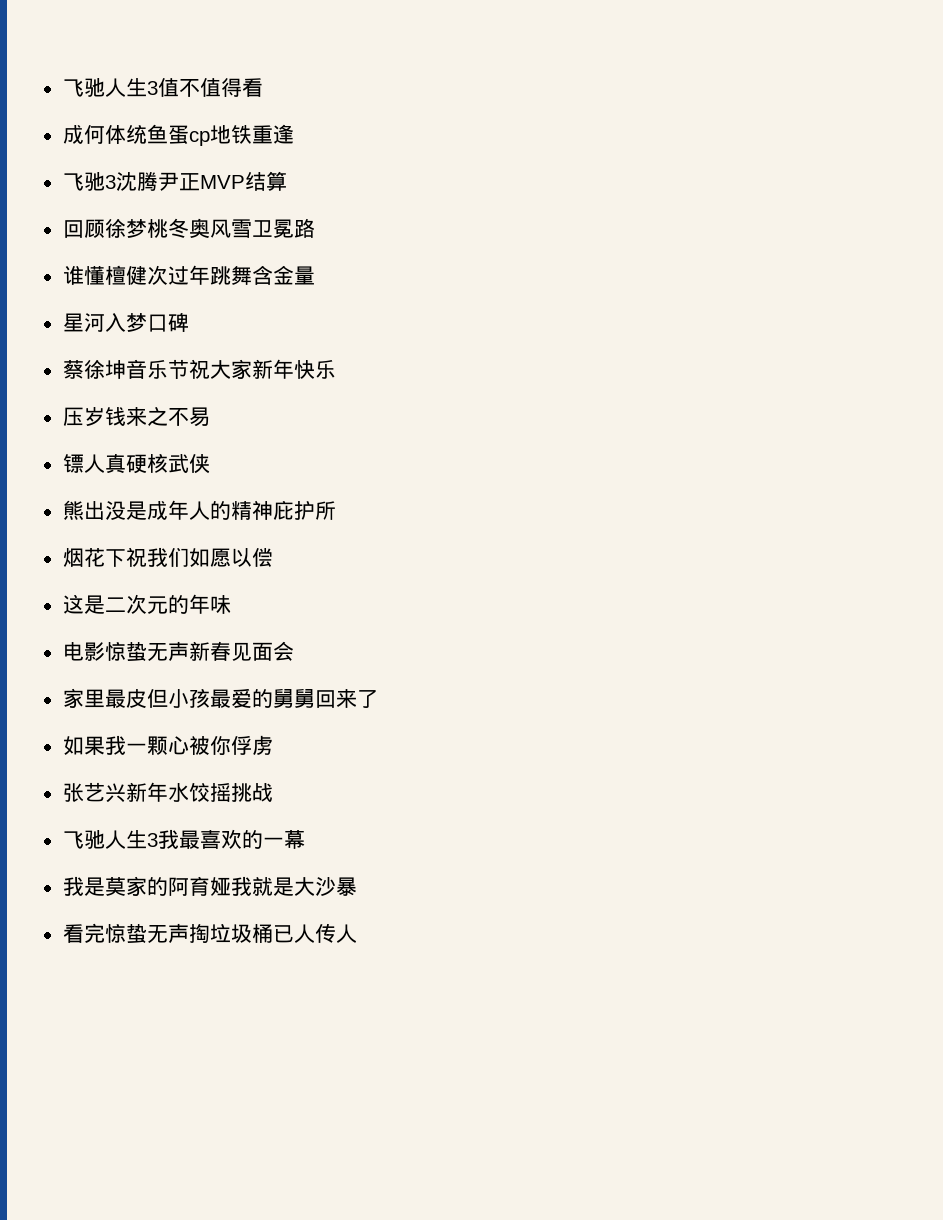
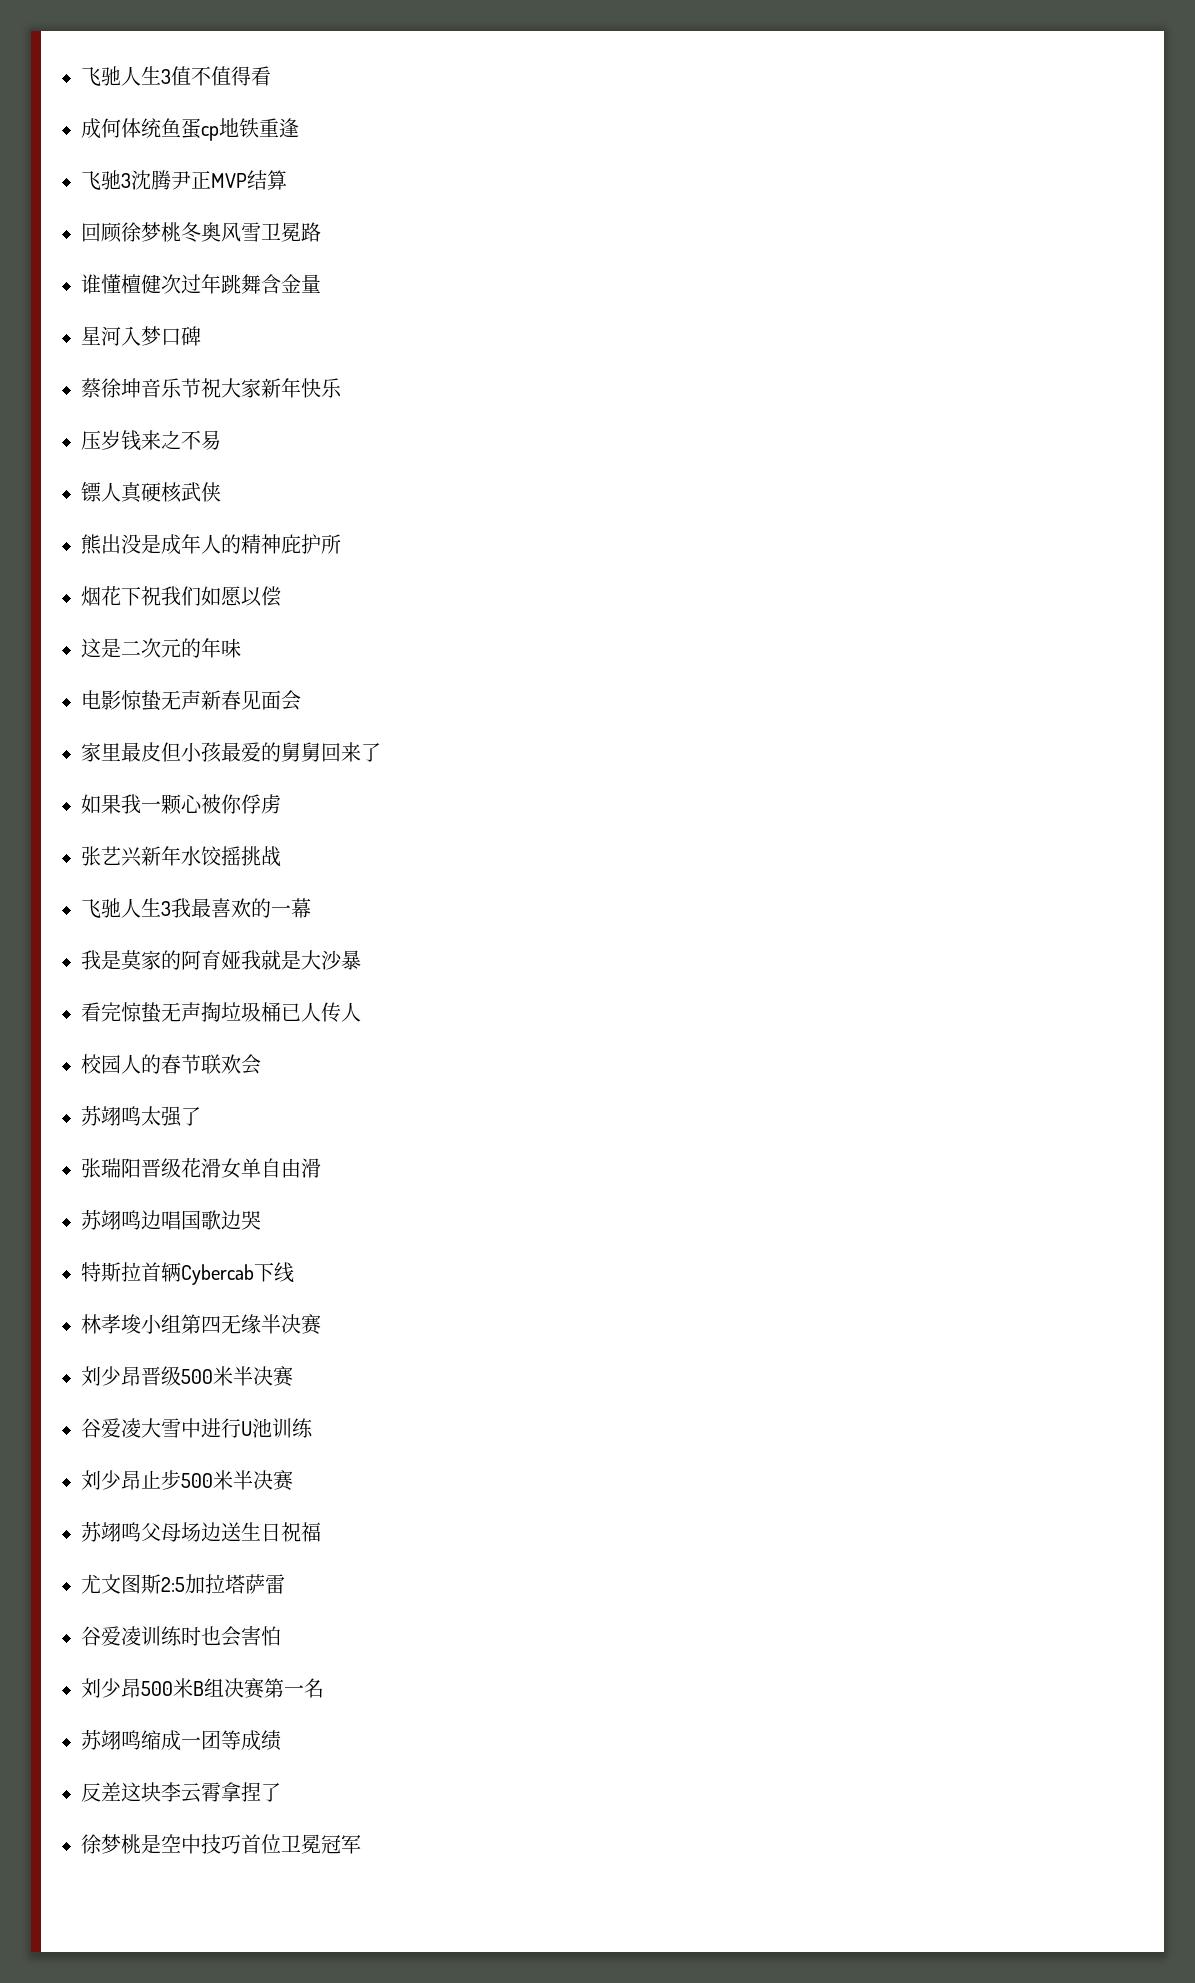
(357, 933) none -> [81,1054,261,1075] [81,1105,201,1127] [81,1158,321,1179] [81,1209,261,1230] [81,1262,294,1285] [81,1314,321,1335] [81,1366,293,1387] [81,1418,313,1438] [81,1470,293,1491] [81,1521,321,1542] [81,1574,285,1594] [81,1626,281,1647] [81,1678,324,1699] [81,1729,281,1751] [81,1782,281,1803] [81,1834,361,1854] // 校园人的春节联欢会 // 苏翊鸣太强了 // 张瑞阳晋级花滑女单自由滑 // 苏翊鸣边唱国歌边哭 // 特斯拉首辆Cybercab下线 // 林孝埈小组第四无缘半决赛 // 刘少昂晋级500米半决赛 // 谷爱凌大雪中进行U池训练 // 刘少昂止步500米半决赛 // 苏翊鸣父母场边送生日祝福 // 尤文图斯2:5加拉塔萨雷 // 谷爱凌训练时也会害怕 // 刘少昂500米B组决赛第一名 // 苏翊鸣缩成一团等成绩 // 反差这块李云霄拿捏了 // 徐梦桃是空中技巧首位卫冕冠军

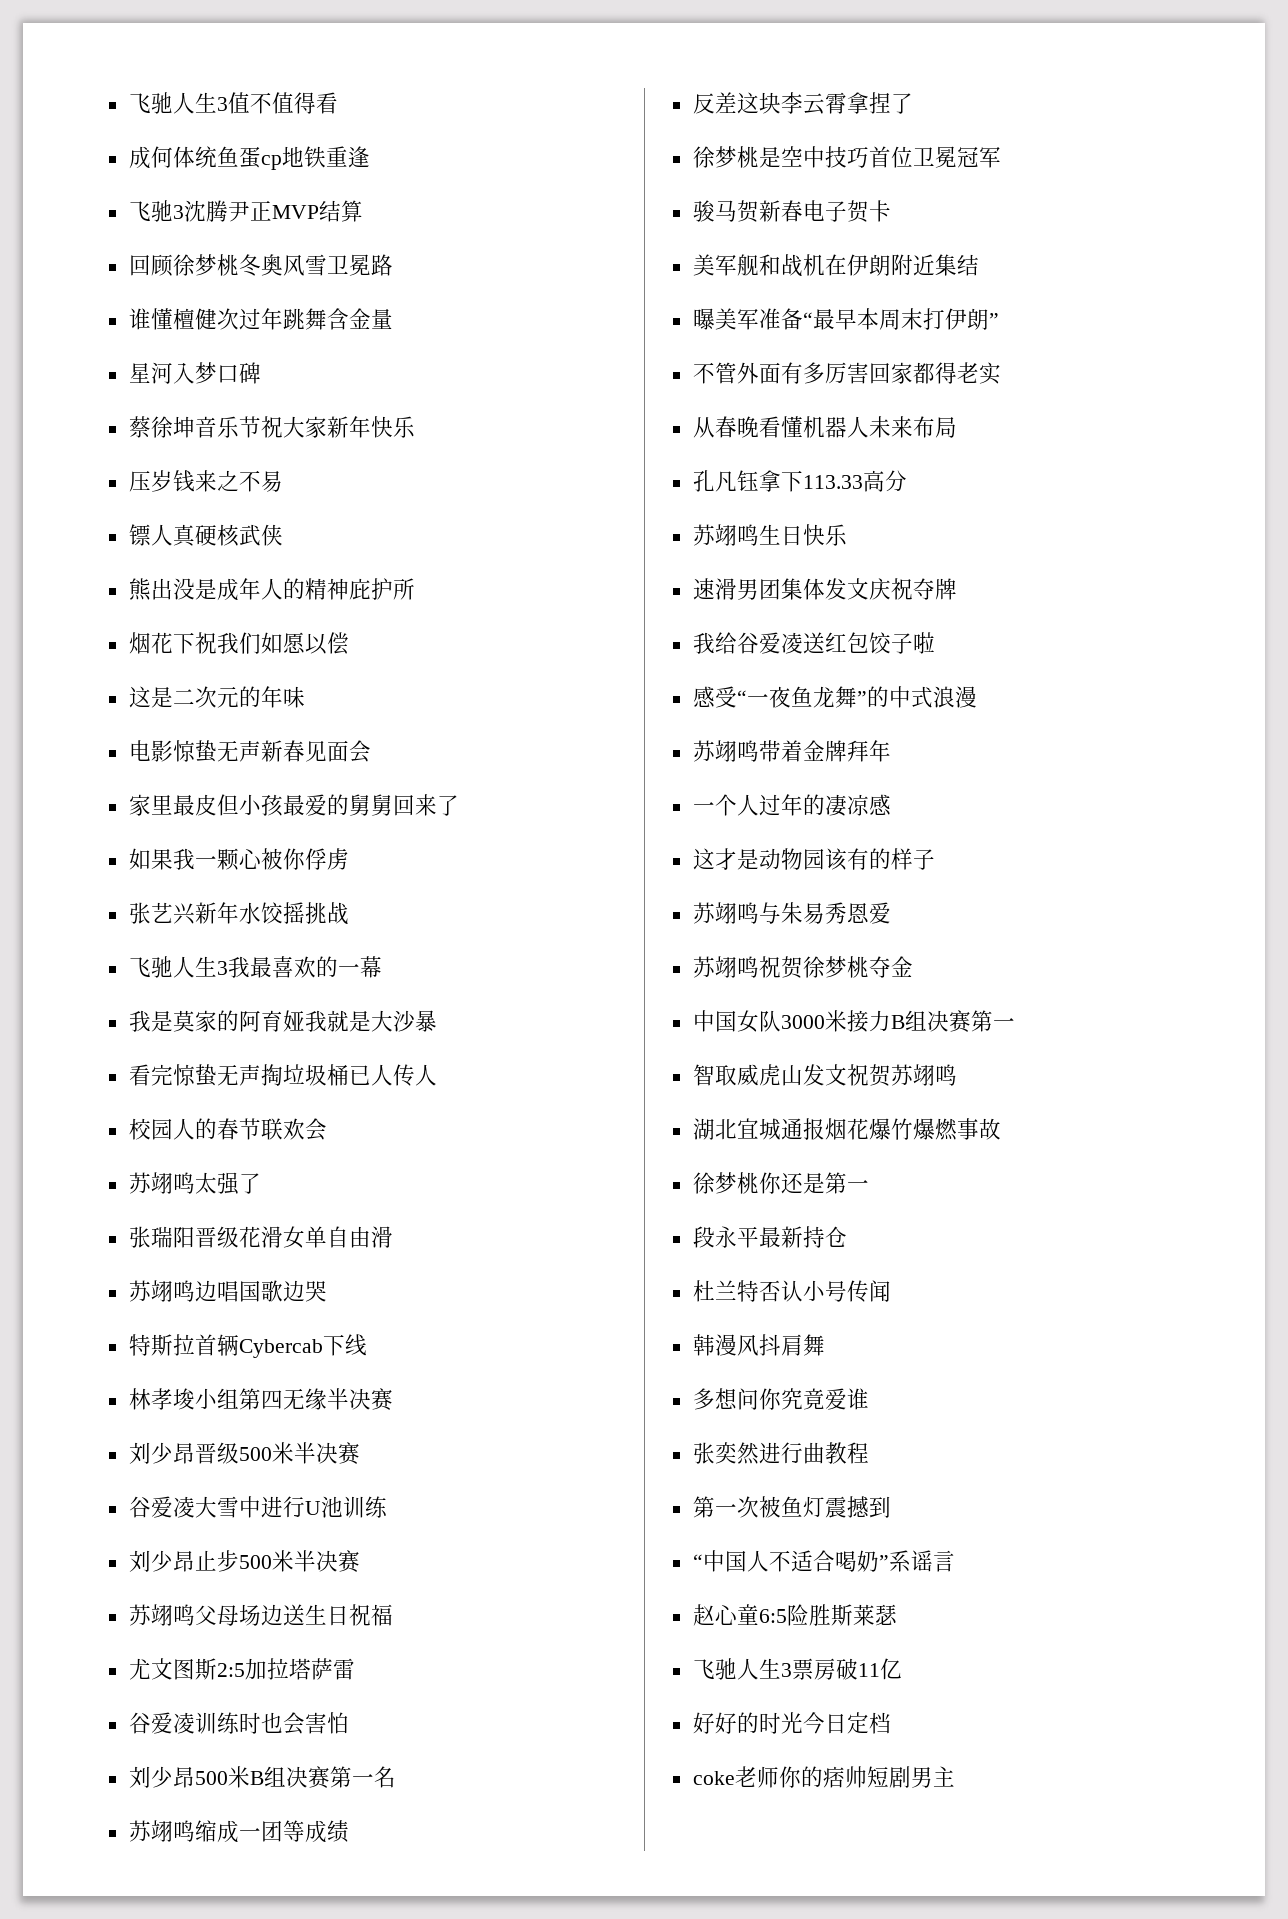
(361, 1844) none -> [692,200,891,223] [692,254,979,277] [692,308,999,330] [692,362,1001,385] [692,416,957,438] [692,470,907,492] [692,524,847,546] [692,578,957,600] [692,632,935,654] [692,686,977,708] [692,740,891,762] [692,794,891,816] [692,848,935,871] [692,902,891,924] [692,956,913,979] [692,1010,1015,1033] [692,1064,957,1087] [692,1118,1001,1141] [692,1172,869,1194] [692,1226,847,1248] [692,1280,891,1302] [692,1334,825,1356] [692,1388,869,1410] [692,1442,869,1465] [692,1496,891,1518] [692,1550,955,1572] [692,1604,898,1626] [692,1658,902,1680] [692,1712,891,1734] [692,1766,955,1788] // 骏马贺新春电子贺卡 // 美军舰和战机在伊朗附近集结 // 曝美军准备“最早本周末打伊朗” // 不管外面有多厉害回家都得老实 // 从春晚看懂机器人未来布局 // 孔凡钰拿下113.33高分 // 苏翊鸣生日快乐 // 速滑男团集体发文庆祝夺牌 // 我给谷爱凌送红包饺子啦 // 感受“一夜鱼龙舞”的中式浪漫 // 苏翊鸣带着金牌拜年 // 一个人过年的凄凉感 // 这才是动物园该有的样子 // 苏翊鸣与朱易秀恩爱 // 苏翊鸣祝贺徐梦桃夺金 // 中国女队3000米接力B组决赛第一 // 智取威虎山发文祝贺苏翊鸣 // 湖北宜城通报烟花爆竹爆燃事故 // 徐梦桃你还是第一 // 段永平最新持仓 // 杜兰特否认小号传闻 // 韩漫风抖肩舞 // 多想问你究竟爱谁 // 张奕然进行曲教程 // 第一次被鱼灯震撼到 // “中国人不适合喝奶”系谣言 // 赵心童6:5险胜斯莱瑟 // 飞驰人生3票房破11亿 // 好好的时光今日定档 // coke老师你的痞帅短剧男主

